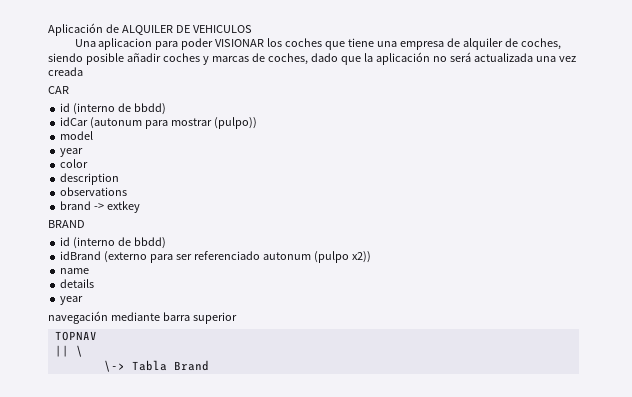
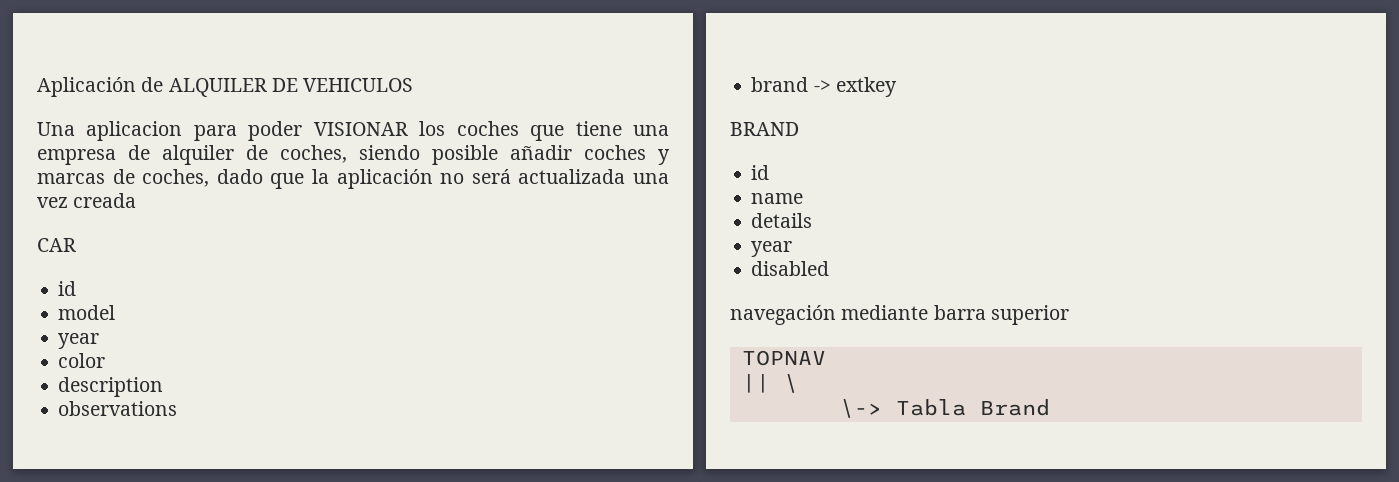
[73,103,167,115] [60,117,257,129] (interno de bbdd) // idCar (autonum para mostrar (pulpo)) -> (77, 288) none
[73,237,167,249] [60,251,371,263] (interno de bbdd) // idBrand (externo para ser referenciado autonum (pulpo x2)) -> (770, 172) none
(84, 300) none -> [751,261,830,276] // disabled

